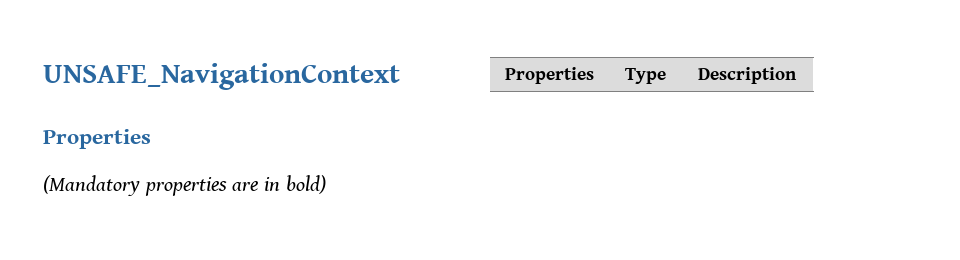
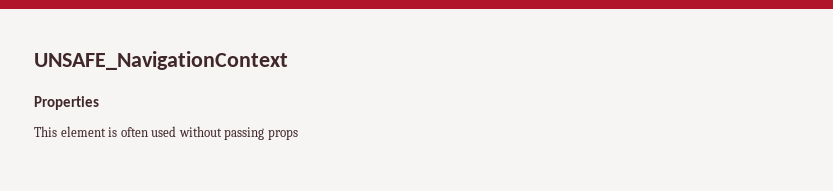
[43,175,326,196] [505,67,595,84] [625,68,667,84] [698,67,798,84] (Mandatory properties are in bold) // Properties | Type | Description -> [34,126,298,140] This element is often used without passing props

